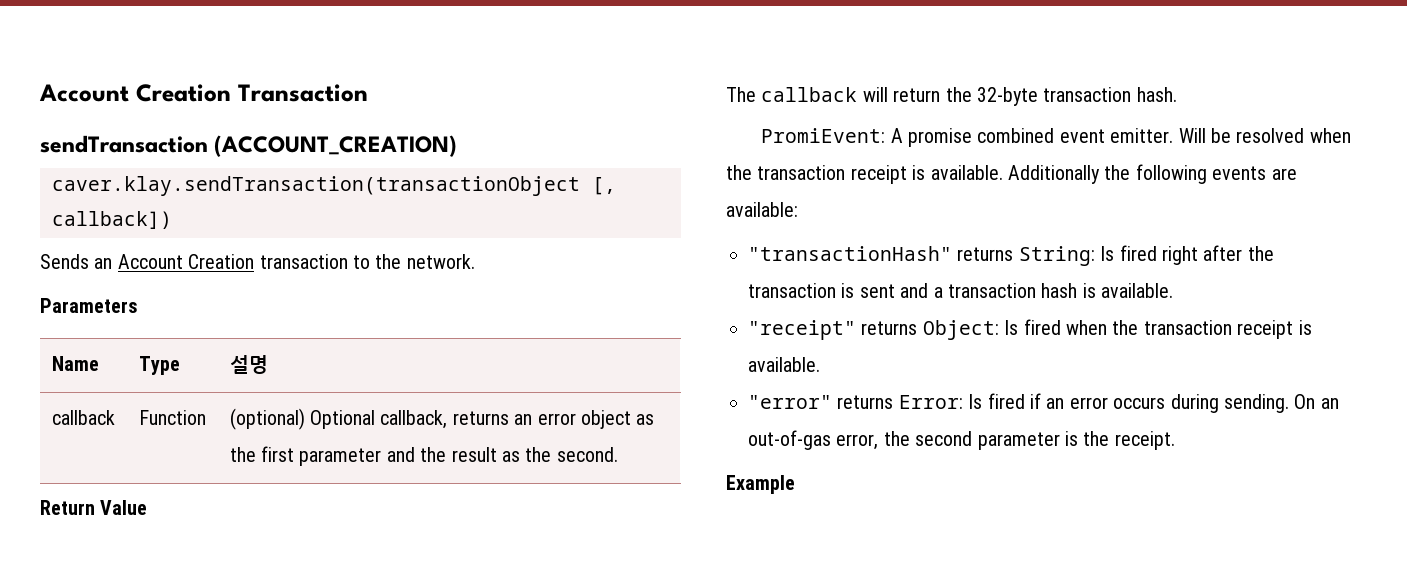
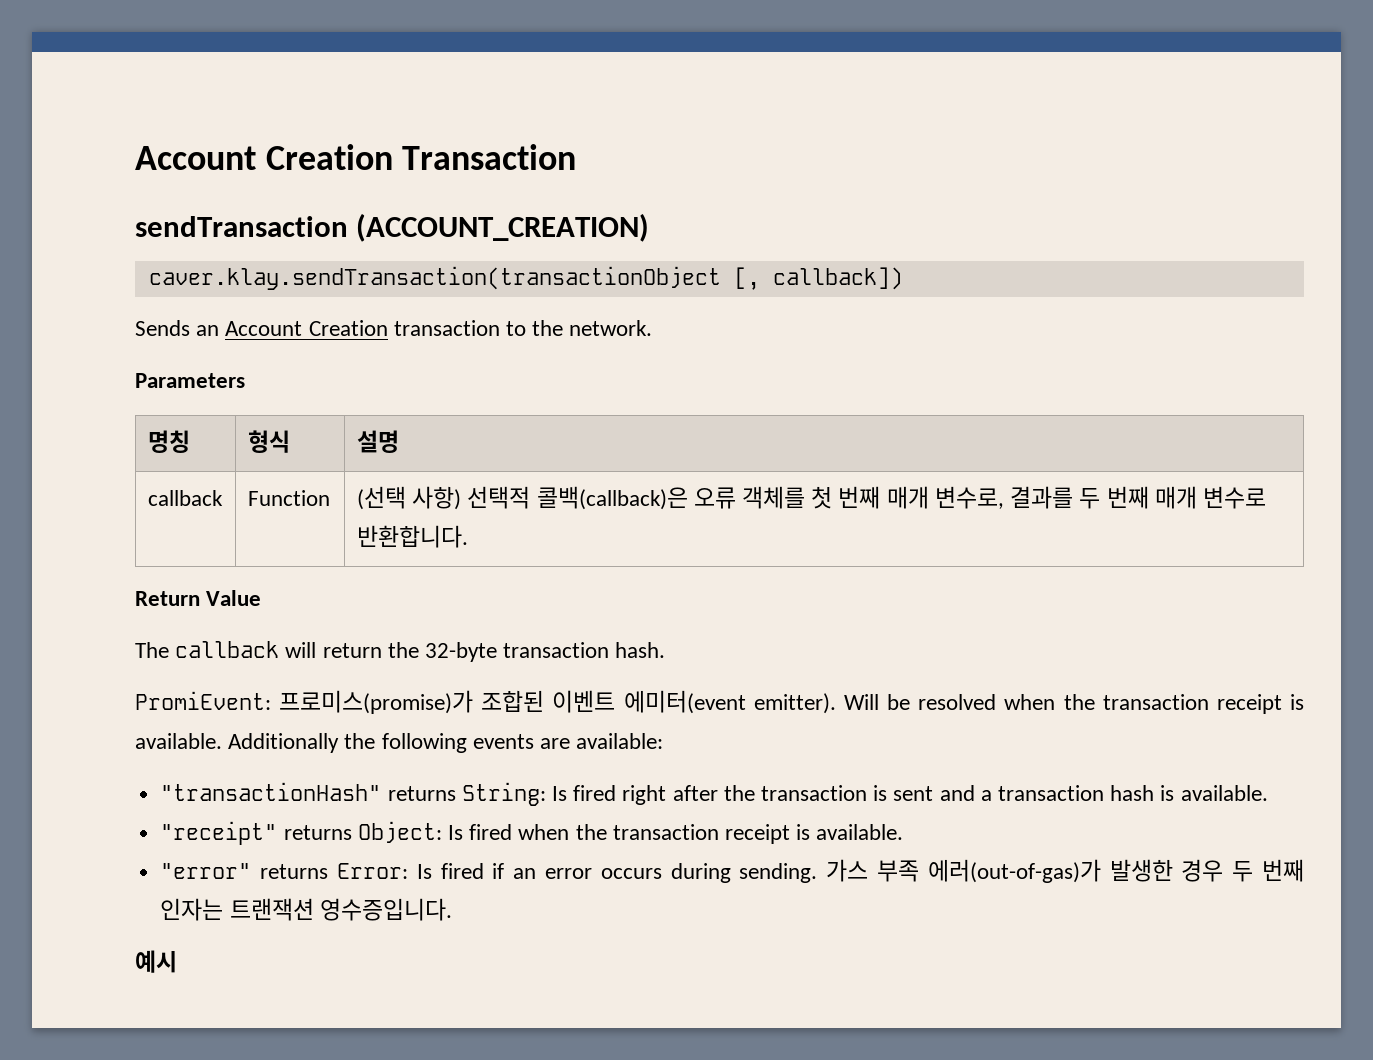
[51,356,99,371] [138,356,180,375] Name | Type -> [147,430,190,453] [247,430,290,453] 명칭 | 형식
[229,408,655,430] [229,446,618,466] (optional) Optional callback, returns an error object as the first parameter and the result as the second. -> [356,486,1266,510] [356,525,468,548] (선택 사항) 선택적 콜백(callback)은 오류 객체를 첫 번째 매개 변수로, 결과를 두 번째 매개 변수로 반환합니다.
[890,128,1174,147] A promise combined event emitter. -> [279,690,836,714] 프로미스(promise)가 조합된 이벤트 에미터(event emitter).
[1294,394,1339,409] [748,430,1175,450] [726,475,795,494] On an out-of-gas error, the second parameter is the receipt. // Example -> [826,859,1304,883] [160,898,452,921] [135,950,177,973] 가스 부족 에러(out-of-gas)가 발생한 경우 두 번째 인자는 트랜잭션 영수증입니다. // 예시

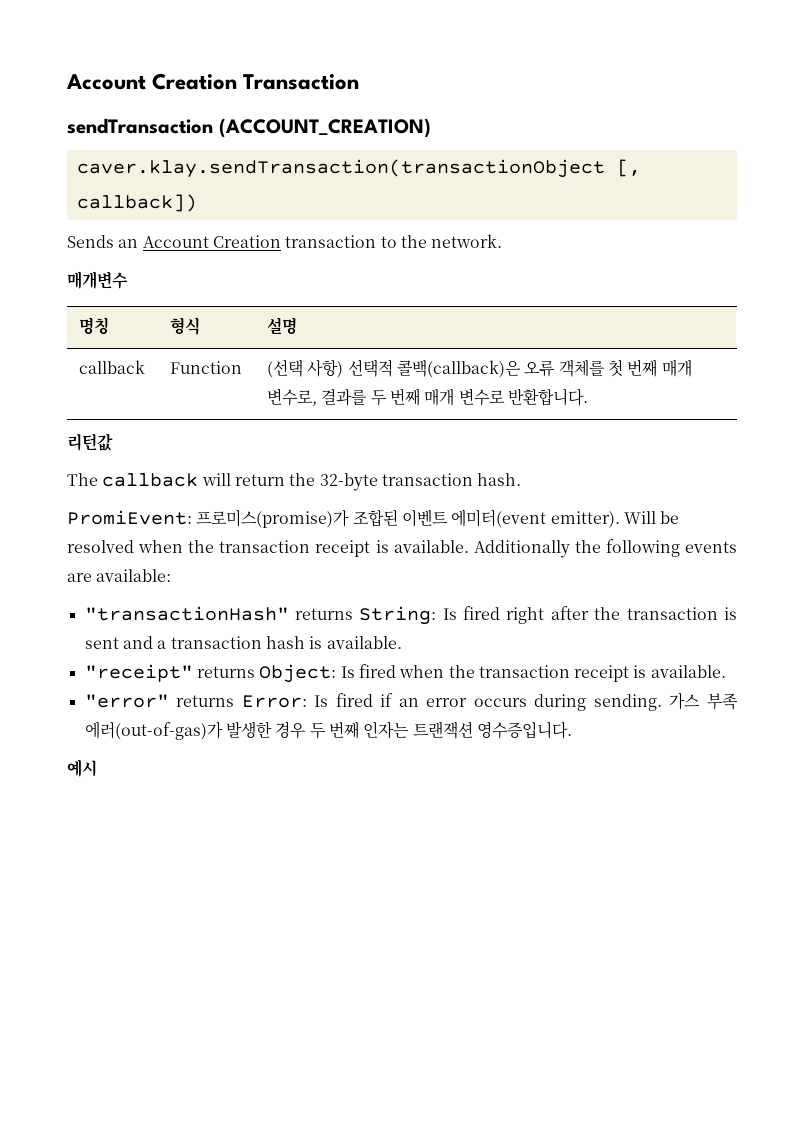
[135,373,245,388] Parameters -> [67,271,128,289] 매개변수
[135,590,262,606] Return Value -> [67,433,113,451] 리턴값

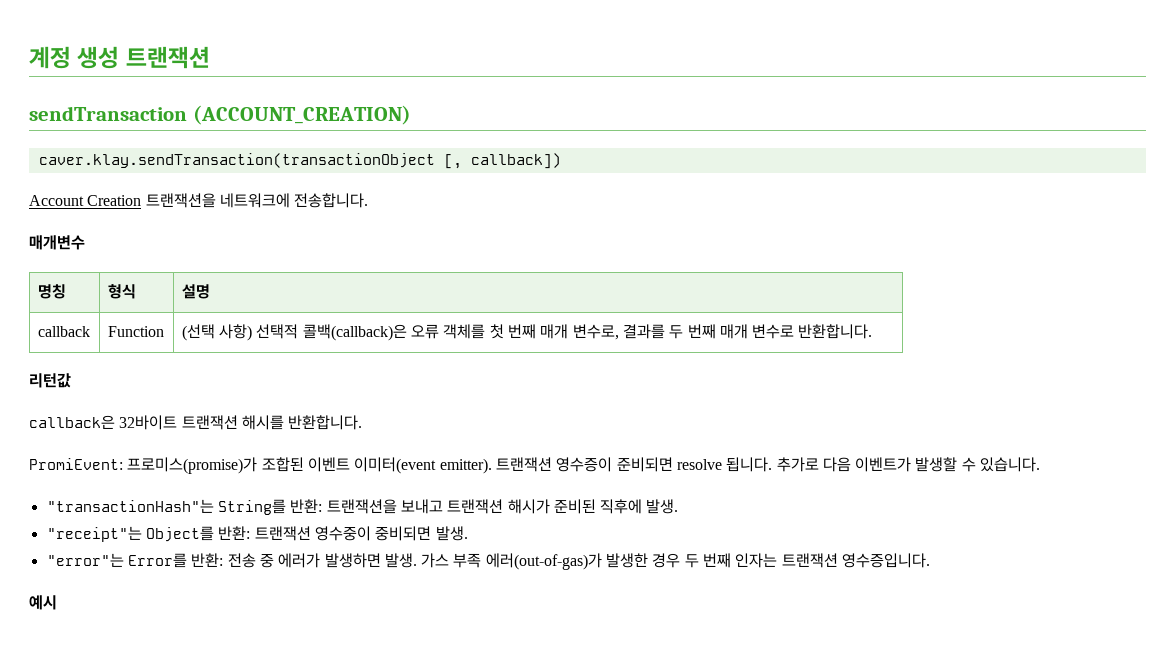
[66,73,360,90] Account Creation Transaction -> [29,46,210,69] 계정 생성 트랜잭션
[67,234,503,248] Sends an Account Creation transaction to the network. -> [29,193,369,208] Account Creation 트랜잭션을 네트워크에 전송합니다.
[67,473,522,491] [67,509,680,528] [67,539,738,558] [67,569,172,582] [84,606,737,625] [84,636,402,649] [84,664,726,683] [84,693,662,711] The callback will return the 32-byte transaction hash. // PromiEvent: 프로미스(promise)가 조합된 이벤트 에미터(event emitter). Will be resolved when the transaction receipt is available. Additionally the following events are available: // "transactionHash" returns String: Is fired right after the transaction is sent and a transaction hash is available. // "receipt" returns Object: Is fired when the transaction receipt is available. // "error" returns Error: Is fired if an error occurs during sending. -> [29,415,363,430] [29,457,1041,474] [46,499,679,515] [46,526,468,542] [46,553,417,568] callback은 32바이트 트랜잭션 해시를 반환합니다. // PromiEvent: 프로미스(promise)가 조합된 이벤트 이미터(event emitter). 트랜잭션 영수증이 준비되면 resolve 됩니다. 추가로 다음 이벤트가 발생할 수 있습니다. // "transactionHash"는 String를 반환: 트랜잭션을 보내고 트랜잭션 해시가 준비된 직후에 발생. // "receipt"는 Object를 반환: 트랜잭션 영수중이 중비되면 발생. // "error"는 Error를 반환: 전송 중 에러가 발생하면 발생.

